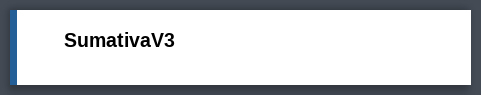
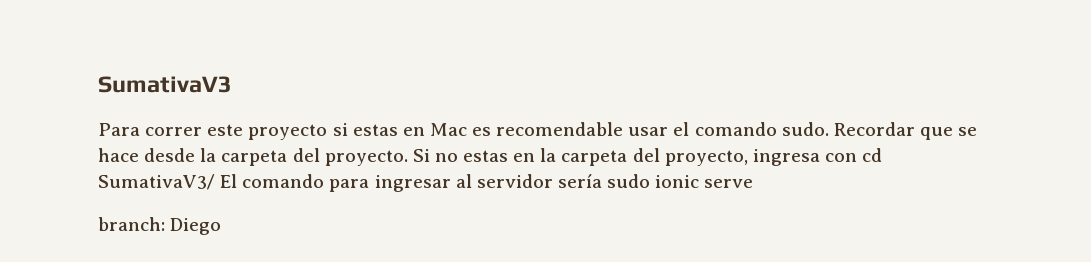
(175, 39) none -> [98,122,978,140] [98,148,883,166] [98,174,754,192] [98,217,222,235] // Para correr este proyecto si estas en Mac es recomendable usar el comando sudo. Recordar que se hace desde la carpeta del proyecto. Si no estas en la carpeta del proyecto, ingresa con cd SumativaV3/ El comando para ingresar al servidor sería sudo ionic serve // branch: Diego

